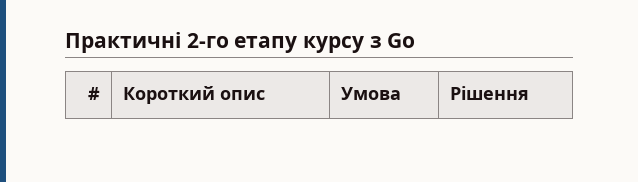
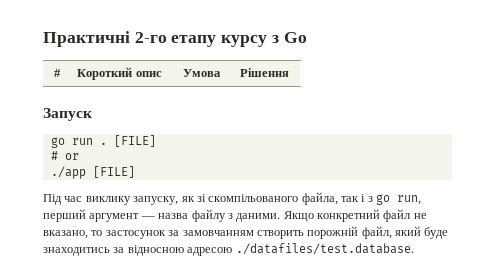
(529, 93) none -> [43,108,92,121] [50,135,156,148] [50,151,79,160] [50,166,135,179] [43,192,422,205] [43,209,427,222] [43,226,449,239] [43,243,414,256] // Запуск // go run . [FILE] // # or // ./app [FILE] // Під час виклику запуску, як зі скомпільованого файла, так і з go run, перший аргумент — назва файлу з даними. Якщо конкретний файл не вказано, то застосунок за замовчанням створить порожній файл, який буде знаходитись за відносною адресою ./datafiles/test.database.

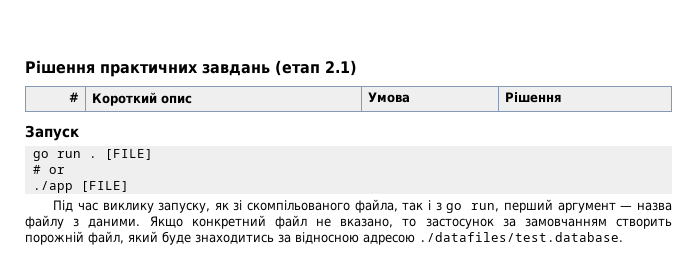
[43,31,307,47] Практичні 2-го етапу курсу з Go -> [25,60,357,77] Рішення практичних завдань (етап 2.1)

